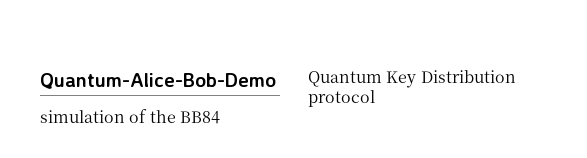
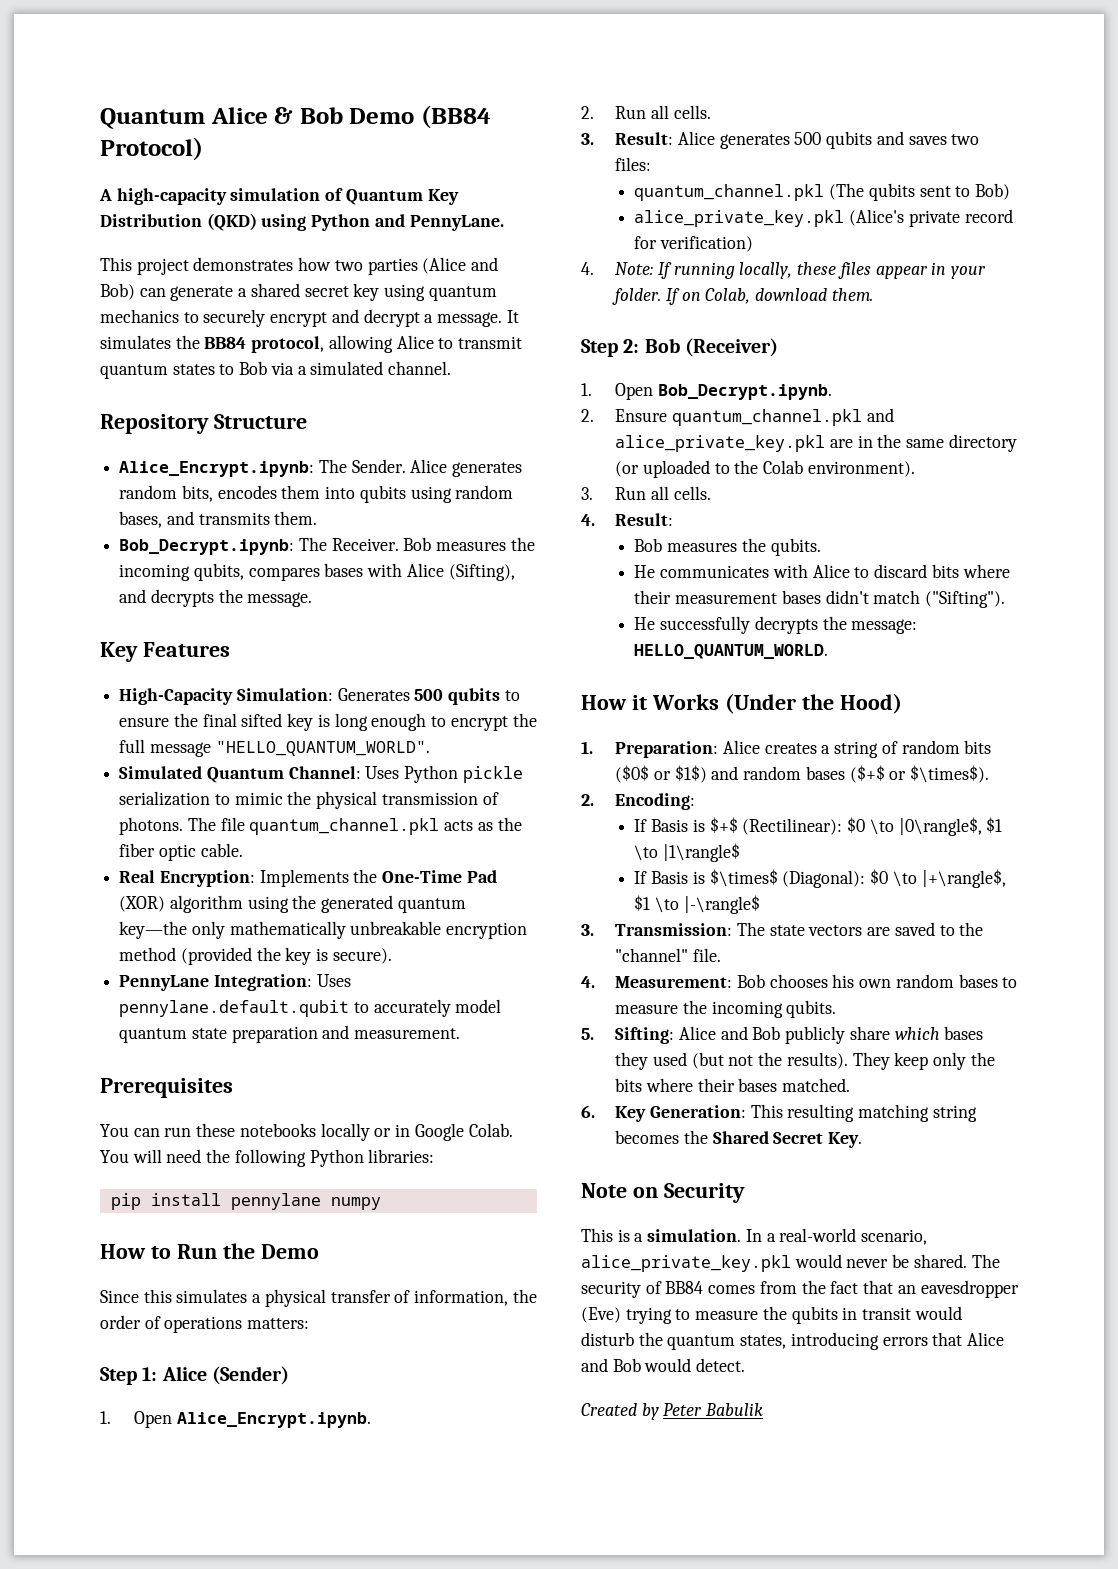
[40,73,276,89] [40,109,220,124] [308,70,516,88] [308,90,375,107] Quantum-Alice-Bob-Demo // simulation of the BB84 Quantum Key Distribution protocol -> [100,105,492,129] [100,137,203,161] [99,188,459,205] [100,213,504,231] [100,257,499,275] [100,283,497,301] [100,309,519,327] [100,335,523,353] [100,361,452,379] [100,414,307,434] [119,459,523,477] [119,485,514,503] [119,511,318,528] [119,537,535,555] [119,563,515,581] [119,589,313,607] [100,642,230,662] [119,688,520,705] [119,713,537,731] [119,739,430,757] [119,765,523,783] [119,791,499,809] [119,817,522,835] [119,843,243,861] [119,869,497,887] [119,895,466,913] [119,921,528,939] [119,947,392,965] [119,974,351,991] [119,999,502,1017] [119,1025,461,1043] [100,1078,233,1098] [100,1123,513,1141] [100,1149,435,1167] [110,1193,381,1210] [100,1243,319,1259] [100,1289,537,1307] [100,1315,310,1333] [100,1366,289,1385] [100,1411,371,1428] [581,105,711,119] [581,131,980,149] [615,157,652,171] [634,183,1011,201] [634,209,1013,227] [634,236,754,252] [581,262,986,279] [612,288,873,305] [581,338,778,357] [581,383,832,400] [581,408,894,426] [615,434,1017,452] [615,460,915,478] [581,486,711,500] [581,513,674,526] [634,538,821,556] [634,564,1010,578] [634,590,1006,608] [634,616,918,634] [634,644,829,659] [581,693,902,714] [581,740,992,758] [615,765,989,783] [581,793,696,810] [634,817,1003,836] [634,843,741,862] [634,869,1006,888] [634,895,760,914] [581,922,984,936] [615,948,721,962] [581,974,1018,988] [615,1000,837,1018] [581,1026,984,1044] [615,1052,995,1070] [615,1078,851,1092] [581,1104,977,1122] [615,1130,863,1148] [581,1183,745,1203] [581,1228,928,1245] [581,1254,1000,1272] [581,1280,1019,1298] [581,1306,962,1324] [581,1332,1005,1350] [581,1358,746,1372] [581,1403,764,1420] Quantum Alice & Bob Demo (BB84 Protocol) // A high-capacity simulation of Quantum Key Distribution (QKD) using Python and PennyLane. // This project demonstrates how two parties (Alice and Bob) can generate a shared secret key using quantum mechanics to securely encrypt and decrypt a message. It simulates the BB84 protocol, allowing Alice to transmit quantum states to Bob via a simulated channel. // Repository Structure // Alice_Encrypt.ipynb: The Sender. Alice generates random bits, encodes them into qubits using random bases, and transmits them. // Bob_Decrypt.ipynb: The Receiver. Bob measures the incoming qubits, compares bases with Alice (Sifting), and decrypts the message. // Key Features // High-Capacity Simulation: Generates 500 qubits to ensure the final sifted key is long enough to encrypt the full message "HELLO_QUANTUM_WORLD". // Simulated Quantum Channel: Uses Python pickle serialization to mimic the physical transmission of photons. The file quantum_channel.pkl acts as the fiber optic cable. // Real Encryption: Implements the One-Time Pad (XOR) algorithm using the generated quantum key—the only mathematically unbreakable encryption method (provided the key is secure). // PennyLane Integration: Uses pennylane.default.qubit to accurately model quantum state preparation and measurement. // Prerequisites // You can run these notebooks locally or in Google Colab. You will need the following Python libraries: // pip install pennylane numpy // How to Run the Demo // Since this simulates a physical transfer of information, the order of operations matters: // Step 1: Alice (Sender) // 1. Open Alice_Encrypt.ipynb. // 2. Run all cells. // 3. Result: Alice generates 500 qubits and saves two files: // quantum_channel.pkl (The qubits sent to Bob) // alice_private_key.pkl (Alice's private record for verification) // 4. Note: If running locally, these files appear in your folder. If on Colab, download them. // Step 2: Bob (Receiver) // 1. Open Bob_Decrypt.ipynb. // 2. Ensure quantum_channel.pkl and alice_private_key.pkl are in the same directory (or uploaded to the Colab environment). // 3. Run all cells. // 4. Result: // Bob measures the qubits. // He communicates with Alice to discard bits where their measurement bases didn't match ("Sifting"). // He successfully decrypts the message: HELLO_QUANTUM_WORLD. // How it Works (Under the Hood) // 1. Preparation: Alice creates a string of random bits ($0$ or $1$) and random bases ($+$ or $\times$). // 2. Encoding: // If Basis is $+$ (Rectilinear): $0 \to |0\rangle$, $1 \to |1\rangle$ // If Basis is $\times$ (Diagonal): $0 \to |+\rangle$, $1 \to |-\rangle$ // 3. Transmission: The state vectors are saved to the "channel" file. // 4. Measurement: Bob chooses his own random bases to measure the incoming qubits. // 5. Sifting: Alice and Bob publicly share which bases they used (but not the results). They keep only the bits where their bases matched. // 6. Key Generation: This resulting matching string becomes the Shared Secret Key. // Note on Security // This is a simulation. In a real-world scenario, alice_private_key.pkl would never be shared. The security of BB84 comes from the fact that an eavesdropper (Eve) trying to measure the qubits in transit would disturb the quantum states, introducing errors that Alice and Bob would detect. // Created by Peter Babulik

